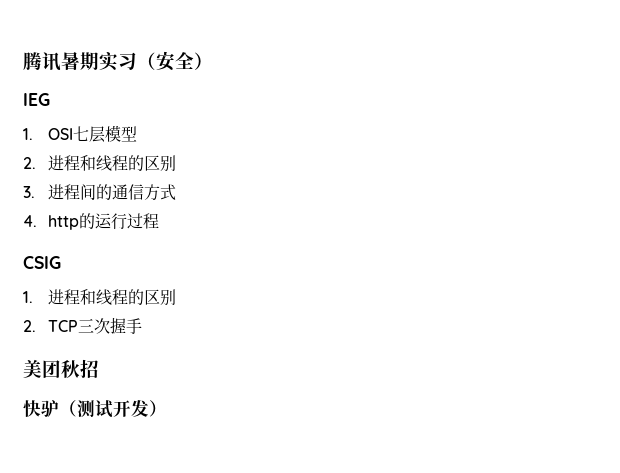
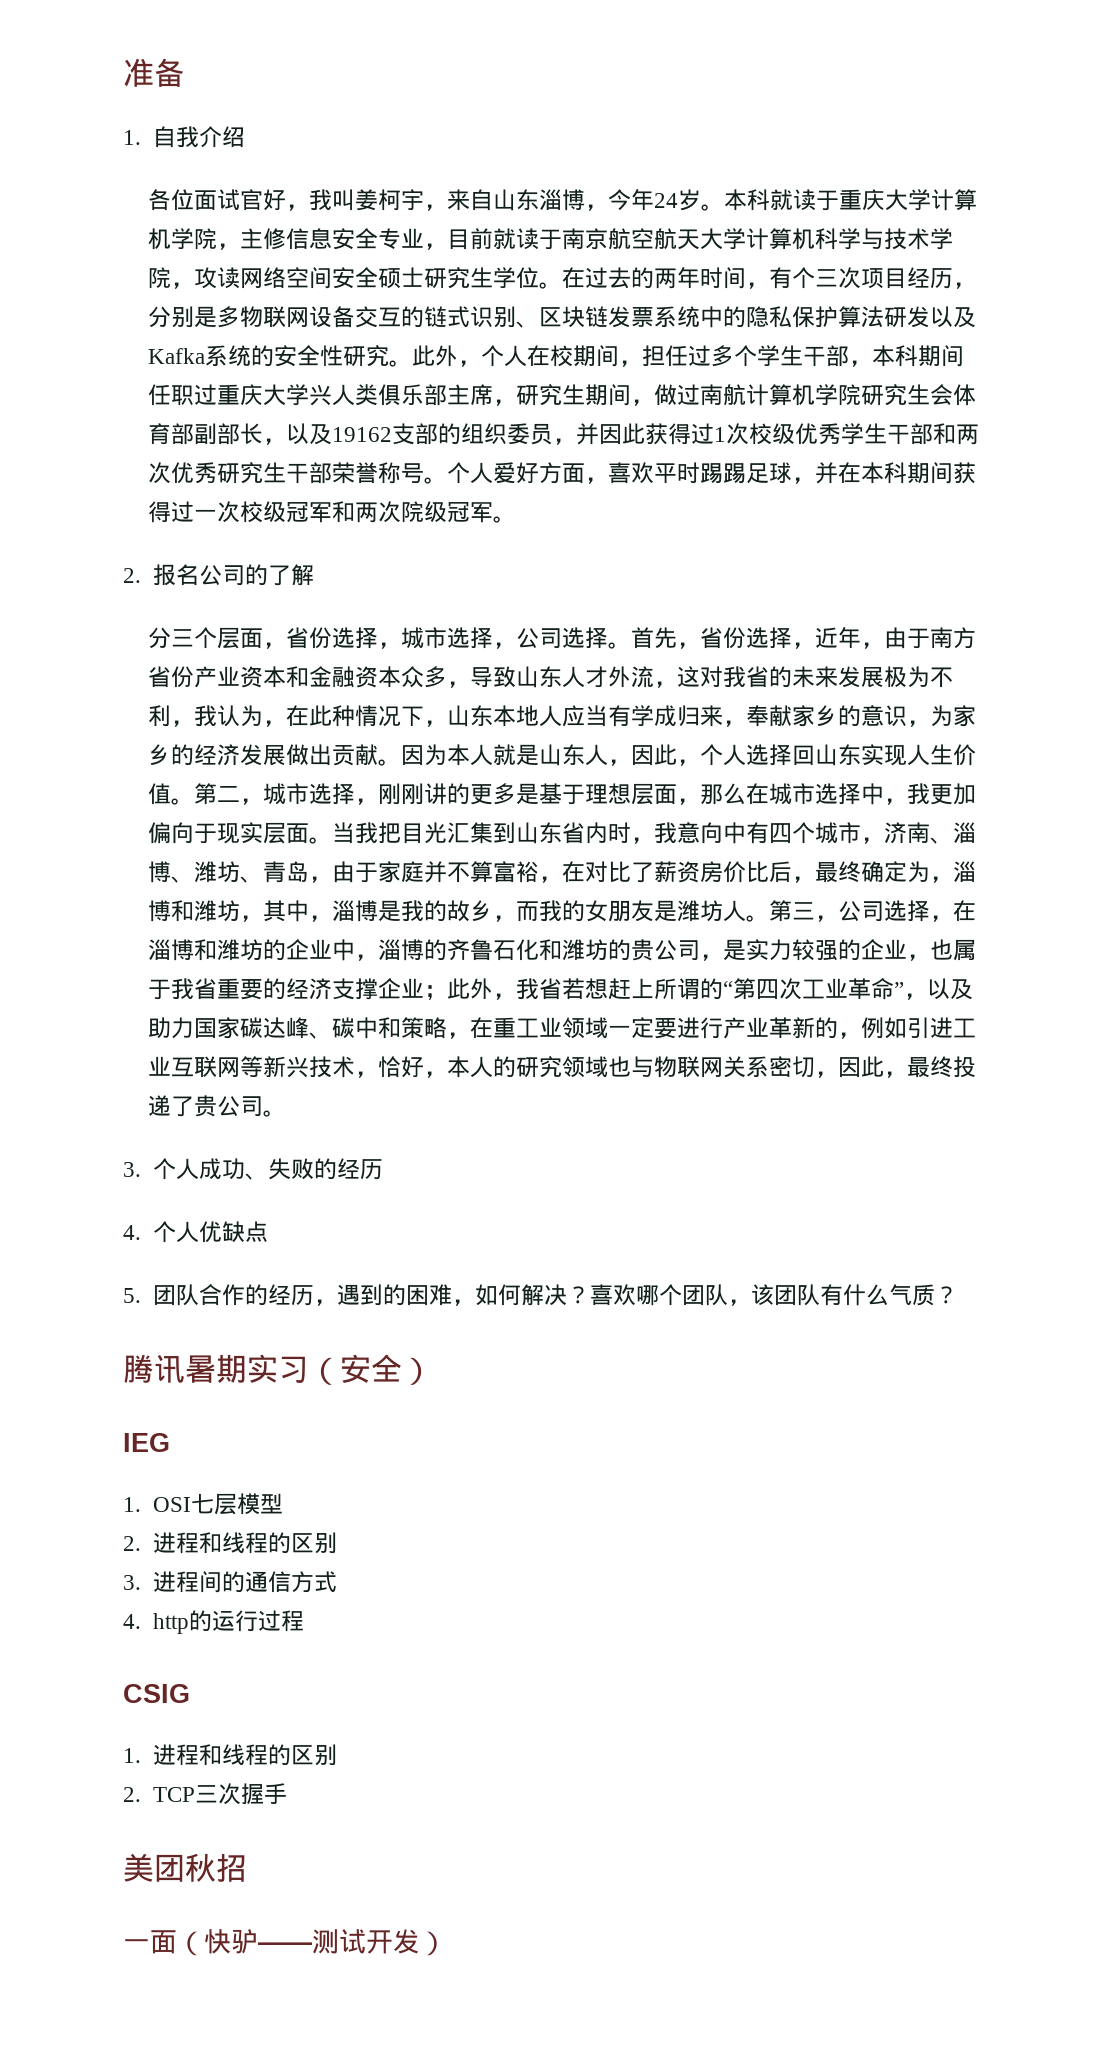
(23, 61) none -> [123,58,185,87] [123,126,245,148] [148,189,978,211] [148,228,954,250] [148,267,977,289] [148,306,977,328] [148,345,965,367] [148,384,977,406] [148,423,980,445] [148,462,977,484] [148,501,517,523] [123,564,314,586] [148,627,977,649] [148,666,954,688] [148,705,977,727] [148,744,977,766] [148,783,977,805] [148,822,977,844] [148,861,977,883] [148,900,977,922] [148,939,977,961] [148,978,974,1000] [148,1017,977,1039] [148,1056,977,1078] [148,1095,287,1117] [123,1158,383,1180] [123,1221,268,1243] [123,1284,958,1306] 准备 // 1.自我介绍 // 各位面试官好，我叫姜柯宇，来自山东淄博，今年24岁。本科就读于重庆大学计算机学院，主修信息安全专业，目前就读于南京航空航天大学计算机科学与技术学院，攻读网络空间安全硕士研究生学位。在过去的两年时间，有个三次项目经历，分别是多物联网设备交互的链式识别、区块链发票系统中的隐私保护算法研发以及Kafka系统的安全性研究。此外，个人在校期间，担任过多个学生干部，本科期间任职过重庆大学兴人类俱乐部主席，研究生期间，做过南航计算机学院研究生会体育部副部长，以及19162支部的组织委员，并因此获得过1次校级优秀学生干部和两次优秀研究生干部荣誉称号。个人爱好方面，喜欢平时踢踢足球，并在本科期间获得过一次校级冠军和两次院级冠军。 // 2.报名公司的了解 // 分三个层面，省份选择，城市选择，公司选择。首先，省份选择，近年，由于南方省份产业资本和金融资本众多，导致山东人才外流，这对我省的未来发展极为不利，我认为，在此种情况下，山东本地人应当有学成归来，奉献家乡的意识，为家乡的经济发展做出贡献。因为本人就是山东人，因此，个人选择回山东实现人生价值。第二，城市选择，刚刚讲的更多是基于理想层面，那么在城市选择中，我更加偏向于现实层面。当我把目光汇集到山东省内时，我意向中有四个城市，济南、淄博、潍坊、青岛，由于家庭并不算富裕，在对比了薪资房价比后，最终确定为，淄博和潍坊，其中，淄博是我的故乡，而我的女朋友是潍坊人。第三，公司选择，在淄博和潍坊的企业中，淄博的齐鲁石化和潍坊的贵公司，是实力较强的企业，也属于我省重要的经济支撑企业；此外，我省若想赶上所谓的“第四次工业革命”，以及助力国家碳达峰、碳中和策略，在重工业领域一定要进行产业革新的，例如引进工业互联网等新兴技术，恰好，本人的研究领域也与物联网关系密切，因此，最终投递了贵公司。 // 3.个人成功、失败的经历 // 4.个人优缺点 // 5.团队合作的经历，遇到的困难，如何解决？喜欢哪个团队，该团队有什么气质？ //
[23,399,77,417] 快驴（ -> [123,1929,312,1956] 一面（快驴——

